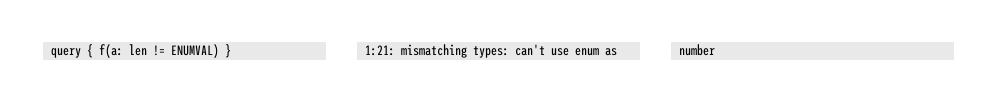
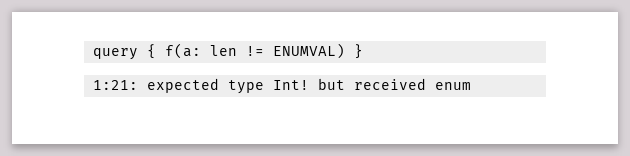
[401,44,716,58] mismatching types: can't use enum as number -> [146,78,471,94] expected type Int! but received enum

